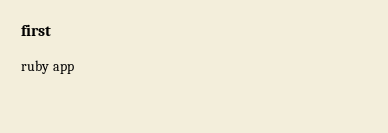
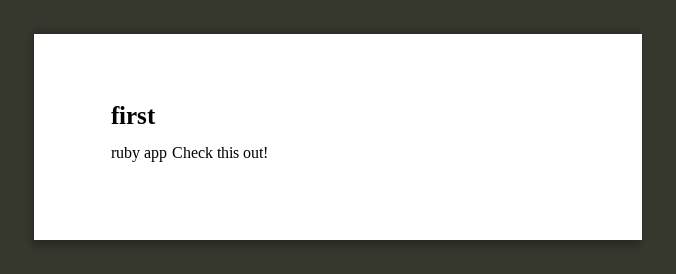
(74, 68) none -> [171,147,269,158] Check this out!

